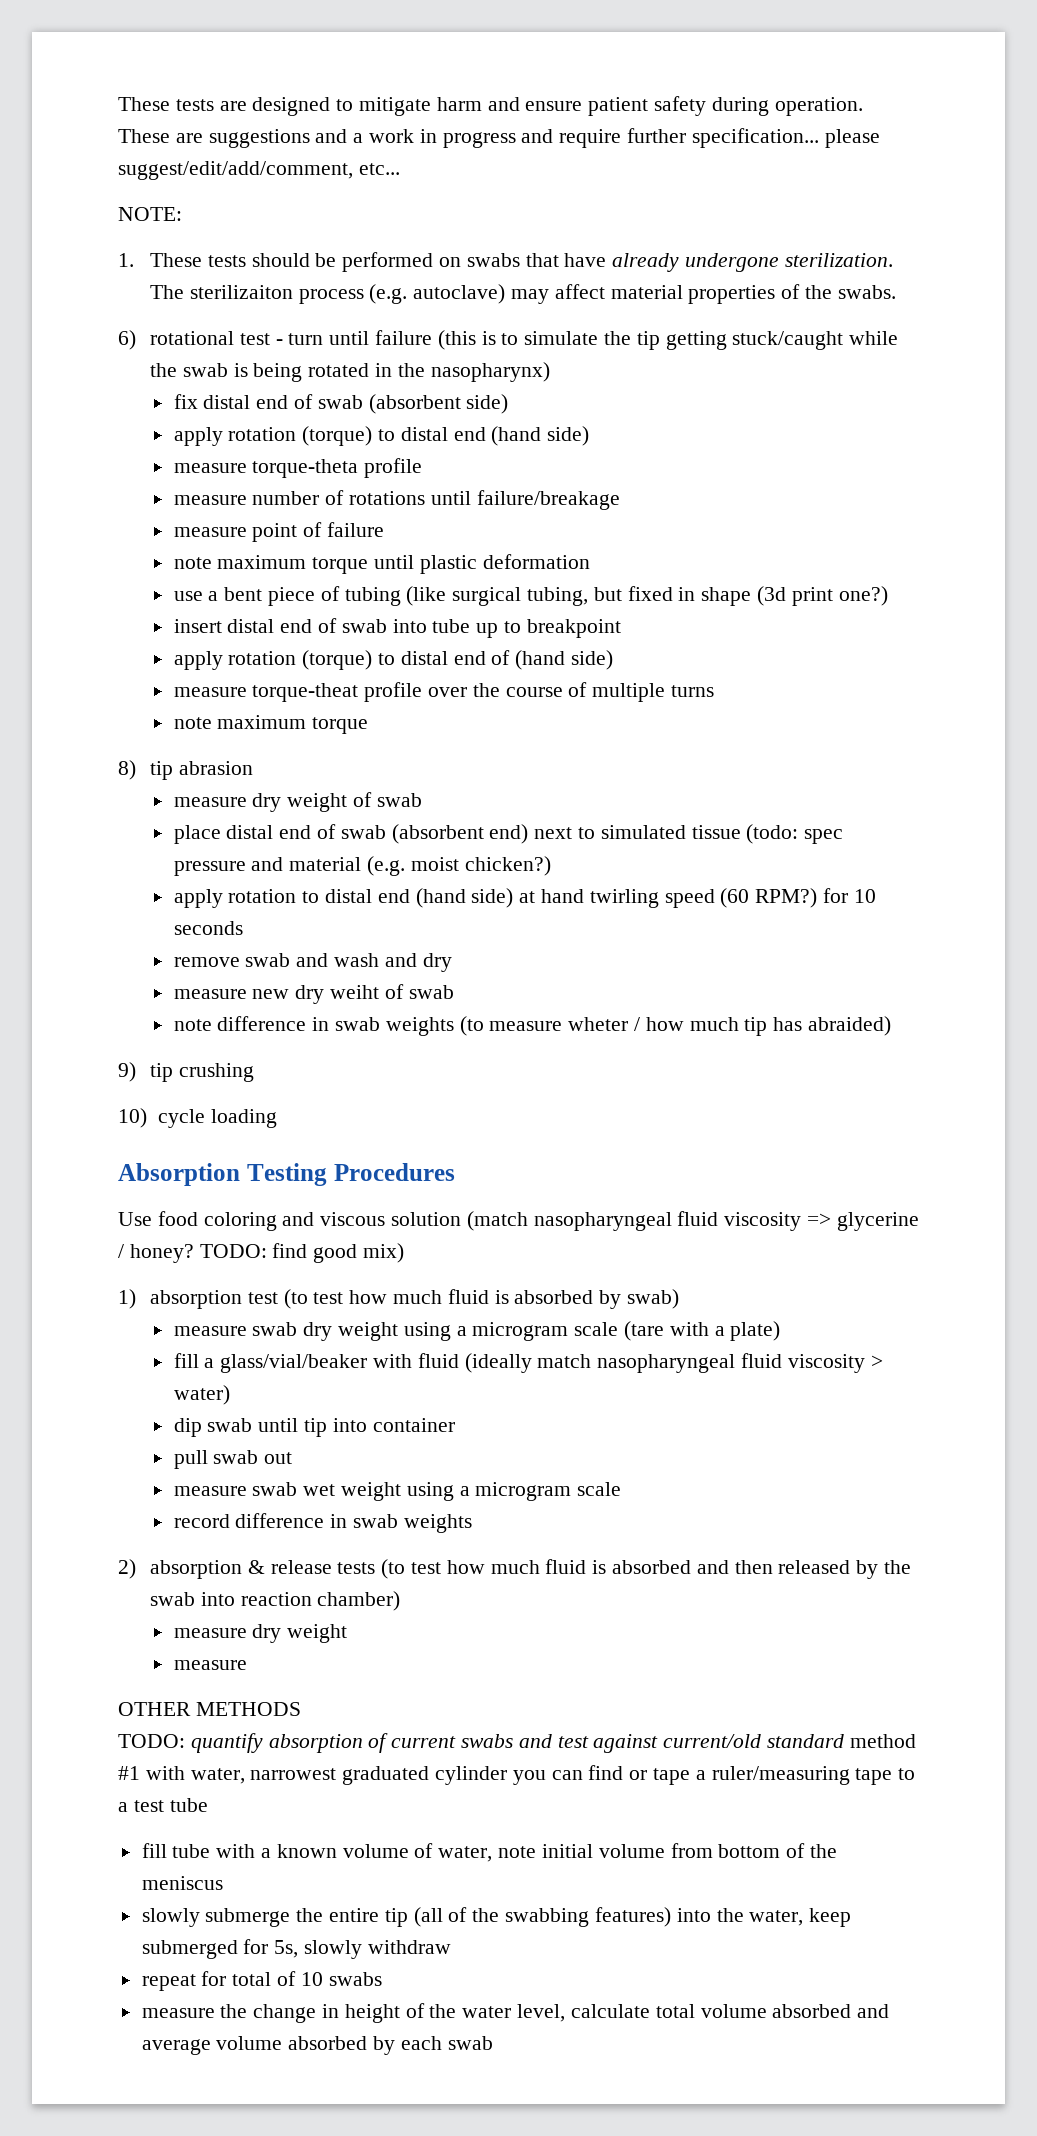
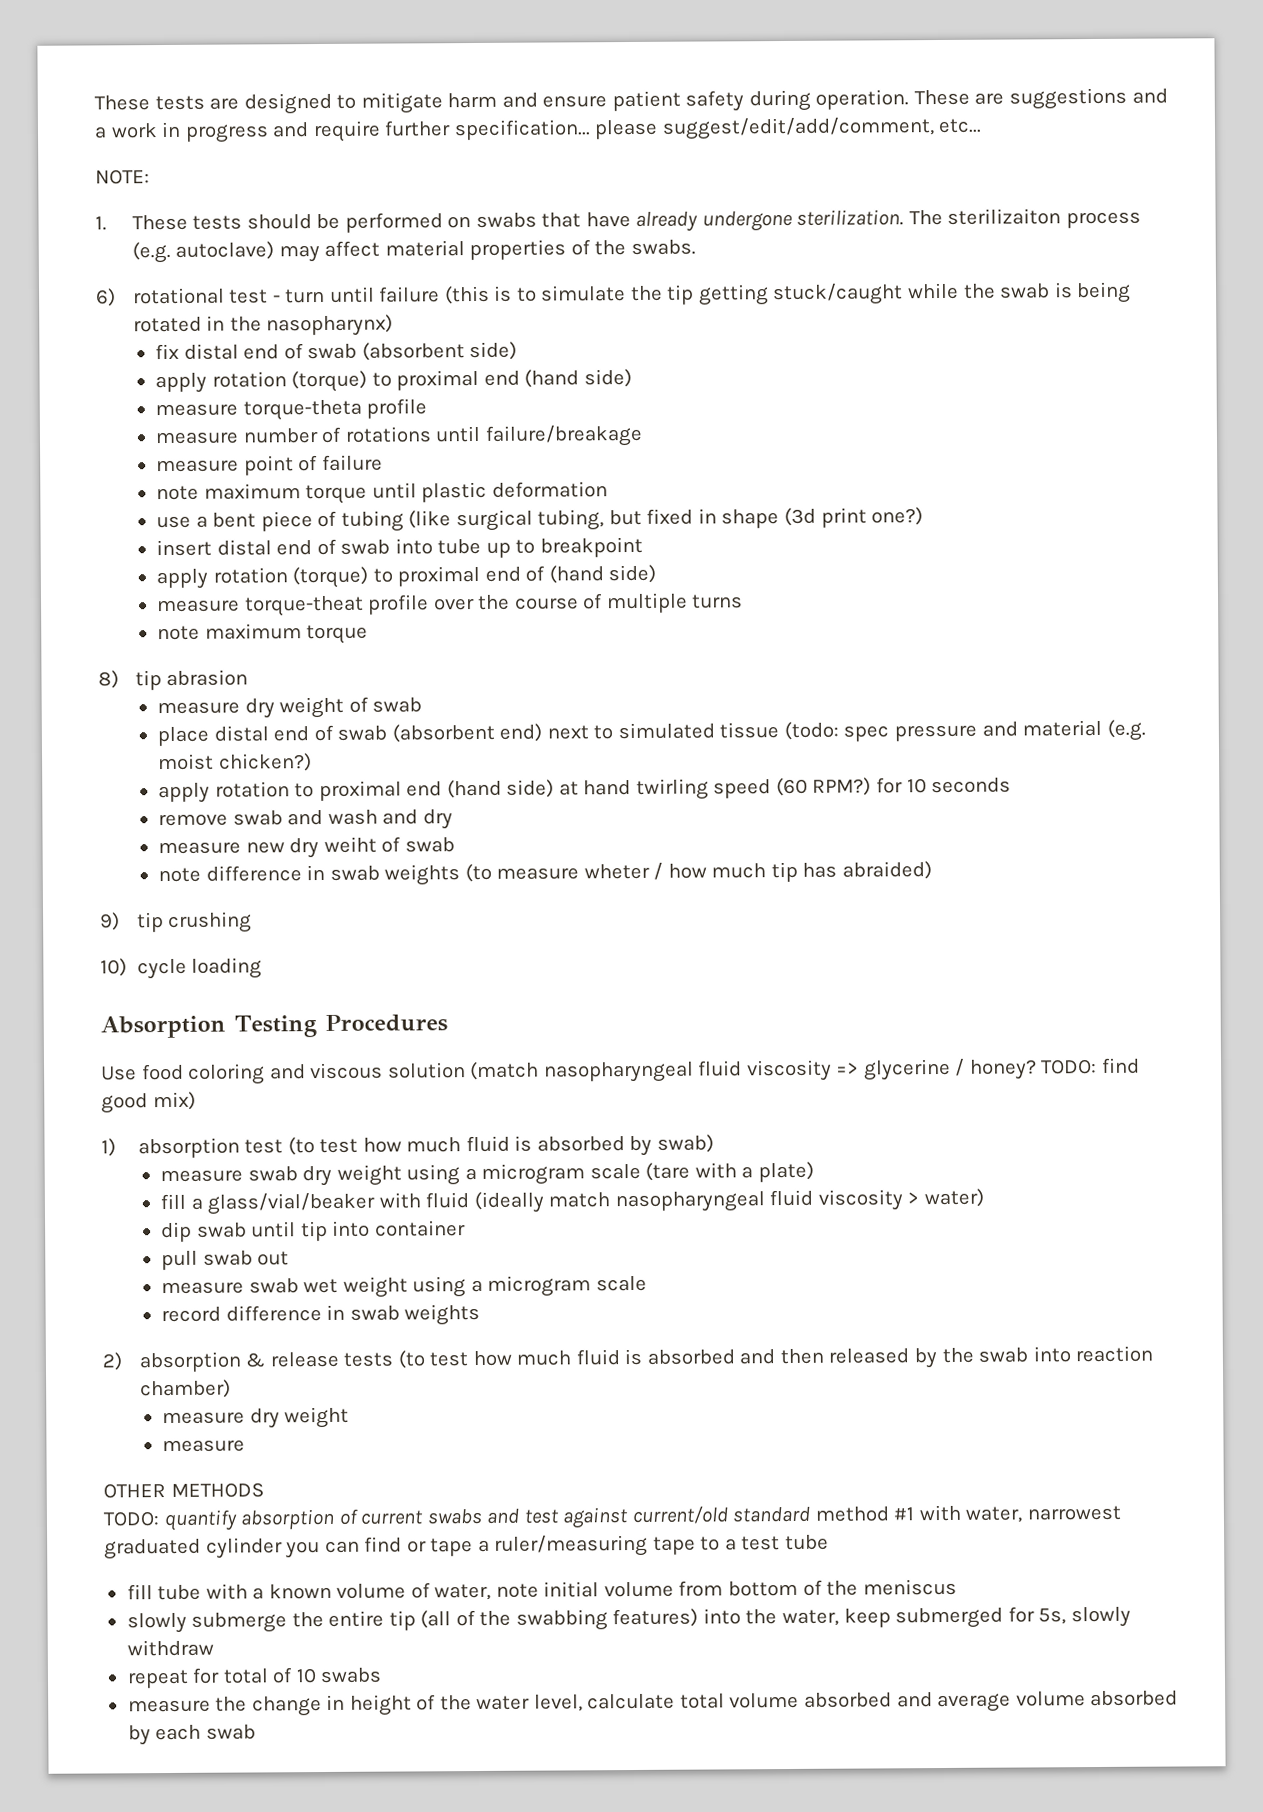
[400,427,448,441] distal -> [396,369,480,391] proximal
[400,651,448,665] distal -> [397,565,481,587] proximal
[325,889,373,903] distal -> [318,780,402,802] proximal

